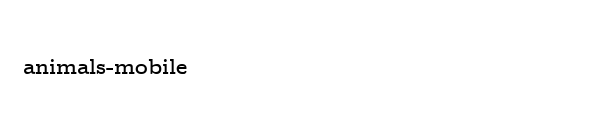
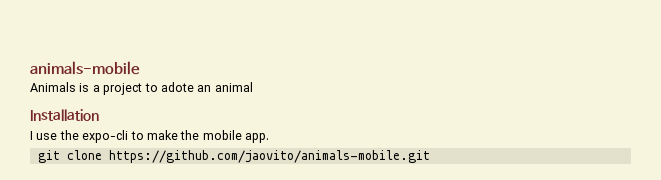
(187, 66) none -> [30,82,253,95] [30,109,99,121] [30,130,269,143] [37,150,430,163] // Animals is a project to adote an animal // Installation // I use the expo-cli to make the mobile app. // git clone https://github.com/jaovito/animals-mobile.git

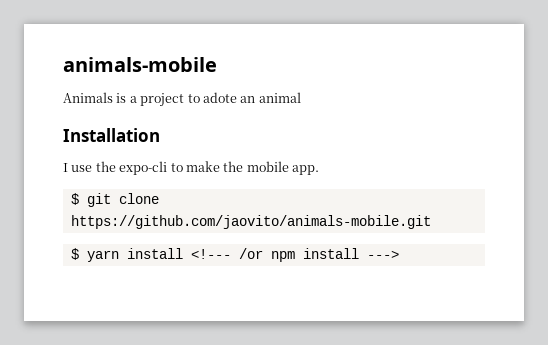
(269, 138) none -> [70,193,79,205] $
(430, 156) none -> [70,248,399,262] // $ yarn install <!--- /or npm install --->

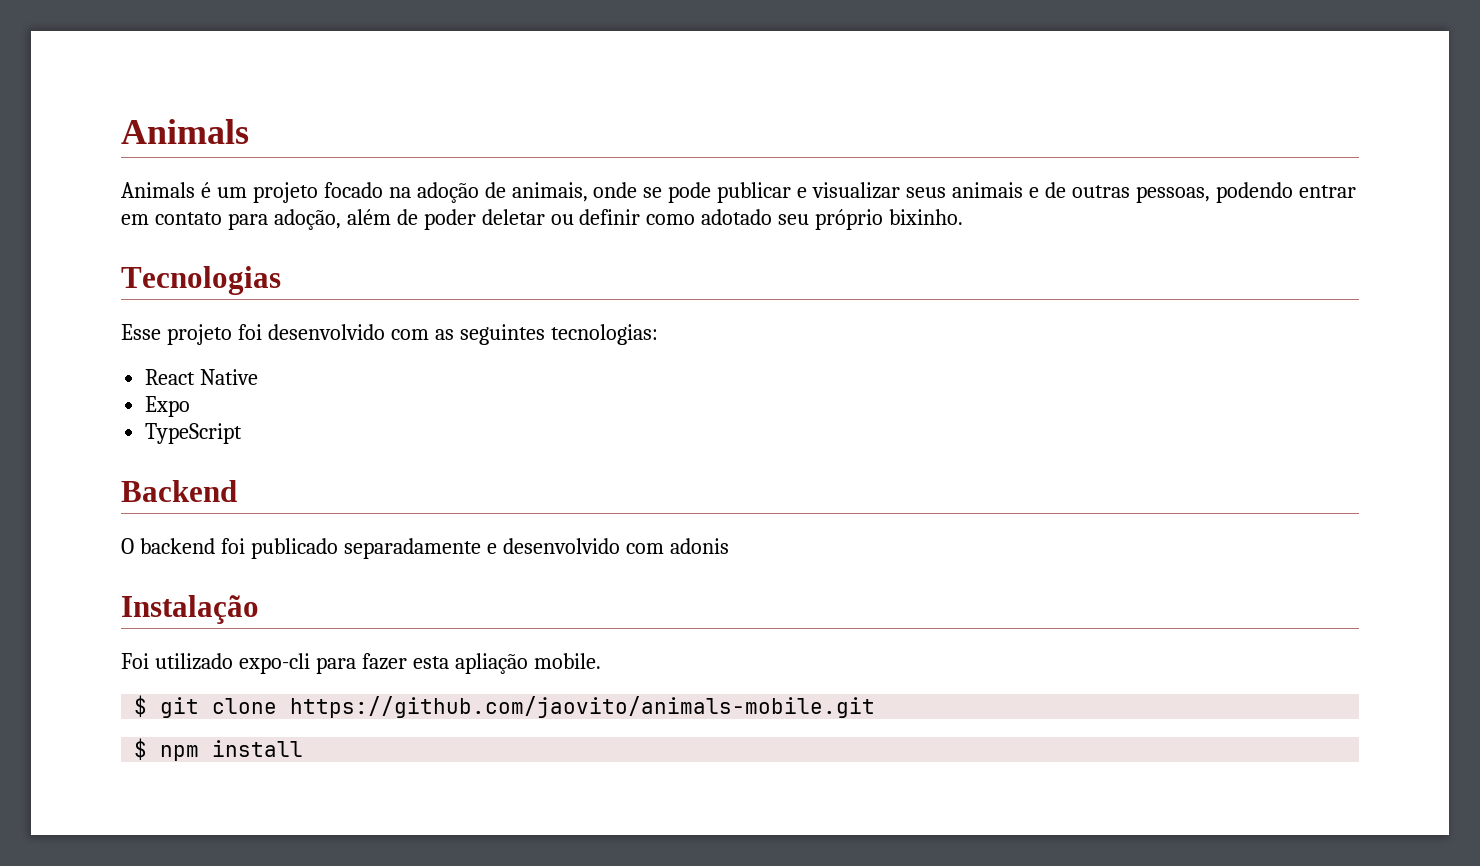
[63,57,217,72] [63,92,301,107] [63,128,160,142] [63,161,319,175] animals-mobile // Animals is a project to adote an animal // Installation // I use the expo-cli to make the mobile app. -> [121,119,249,144] [121,182,1356,203] [121,209,964,230] [121,266,281,295] [121,324,658,345] [145,369,259,385] [145,396,191,417] [145,423,243,444] [121,480,237,502] [121,538,729,559] [121,595,259,624] [121,653,601,674] Animals // Animals é um projeto focado na adoção de animais, onde se pode publicar e visualizar seus animais e de outras pessoas, podendo entrar em contato para adoção, além de poder deletar ou definir como adotado seu próprio bixinho. // Tecnologias // Esse projeto foi desenvolvido com as seguintes tecnologias: // React Native // Expo // TypeScript // Backend // O backend foi publicado separadamente e desenvolvido com adonis // Instalação // Foi utilizado expo-cli para fazer esta apliação mobile.
[86,248,263,262] yarn install <!--- /or -> (148, 749) none
[366,250,399,259] ---> -> (304, 748) none

